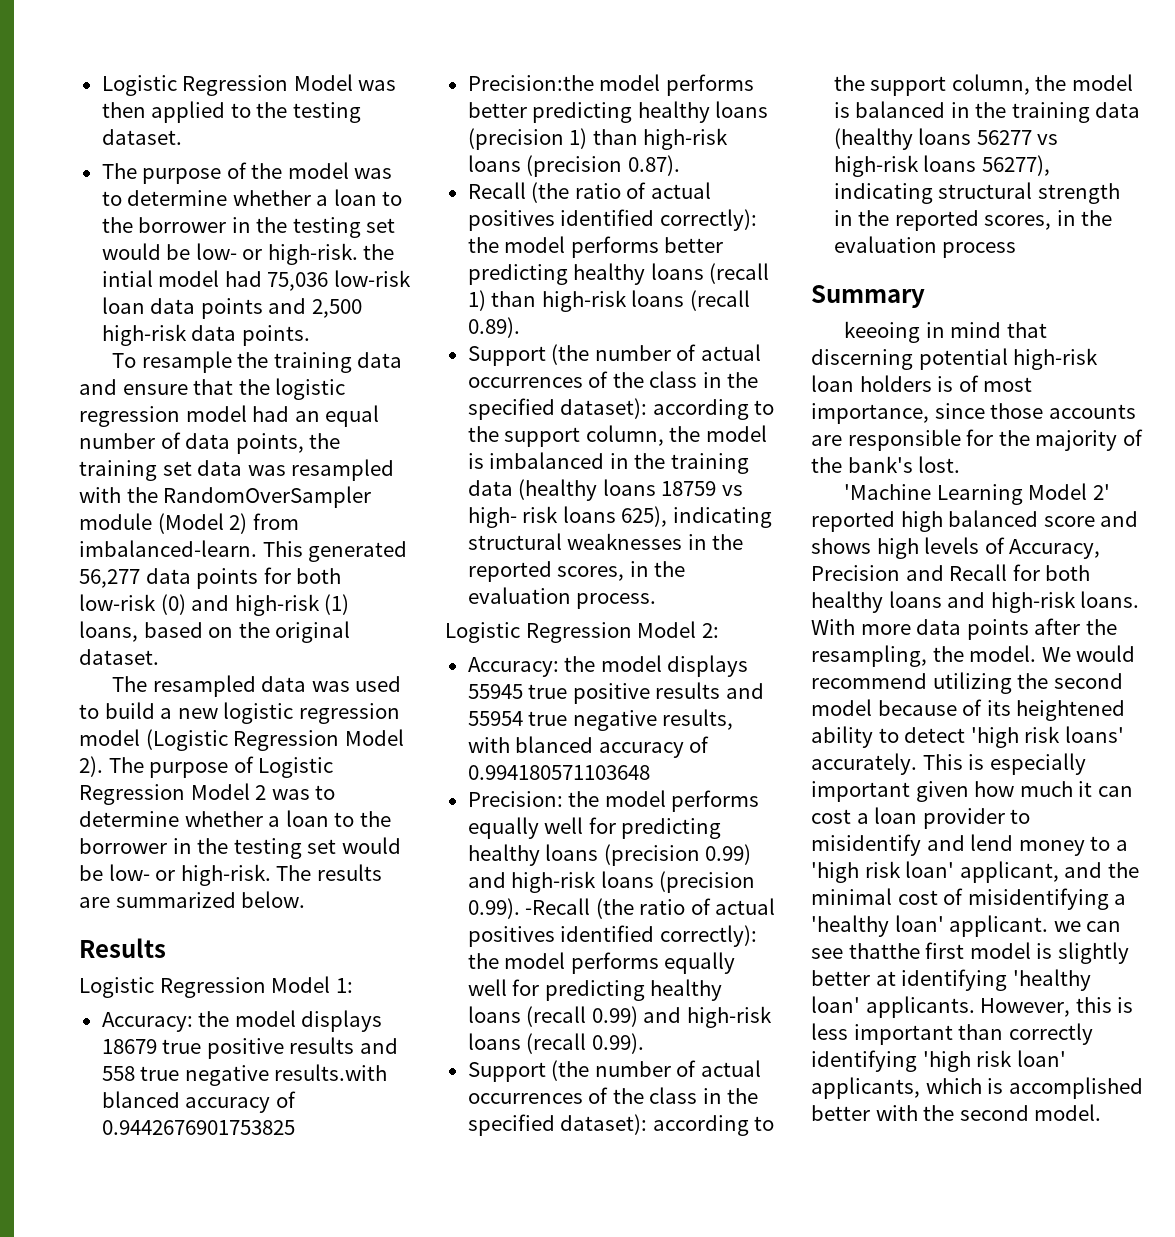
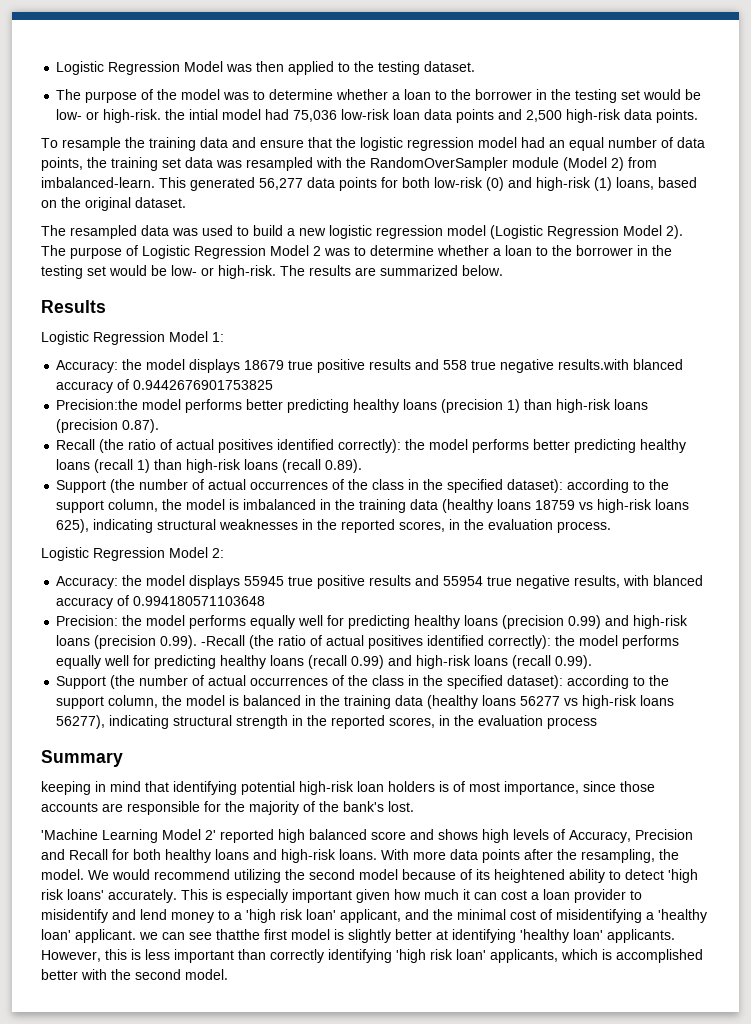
[467,506,559,528] high- risk -> [597,499,653,513] high-risk
[844,321,921,343] keeoing -> [41,781,91,795] keeping
[811,349,913,370] discerning -> [173,781,237,795] identifying

